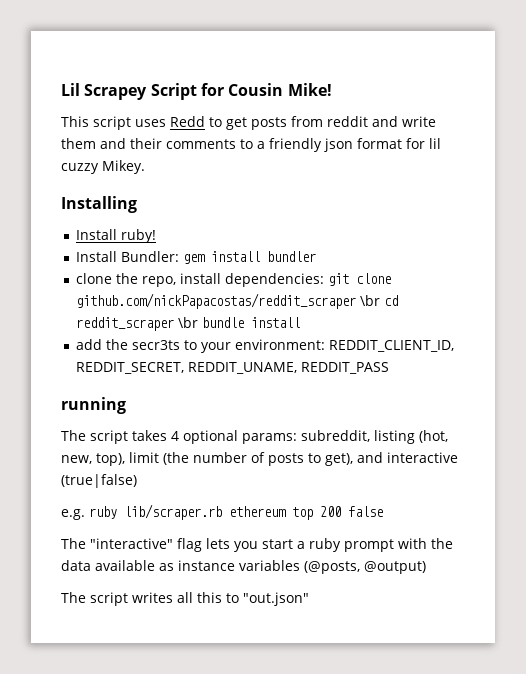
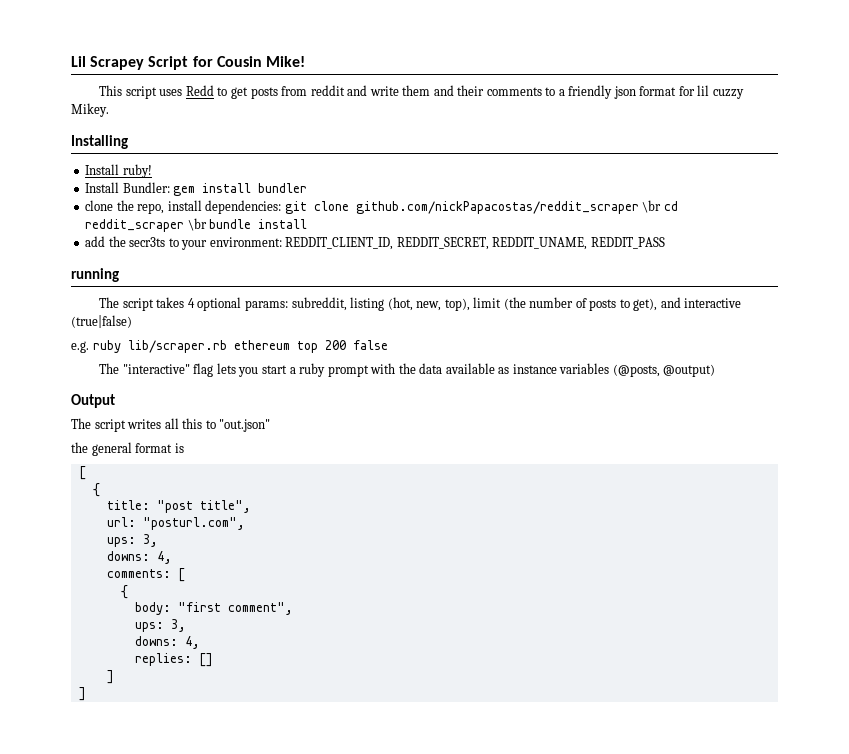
(426, 567) none -> [71,394,115,408] // Output
(309, 599) none -> [71,442,184,456] [78,466,86,480] [92,483,100,497] [106,500,251,513] [106,517,245,530] [106,534,158,547] [106,551,172,564] [106,568,185,582] [120,585,128,599] [134,602,293,615] [134,619,186,632] [134,636,200,649] [134,653,213,667] [106,670,114,684] [78,687,86,701] // the general format is // [ // { // title: "post title", // url: "posturl.com", // ups: 3, // downs: 4, // comments: [ // { // body: "first comment", // ups: 3, // downs: 4, // replies: [] // ] // ]

